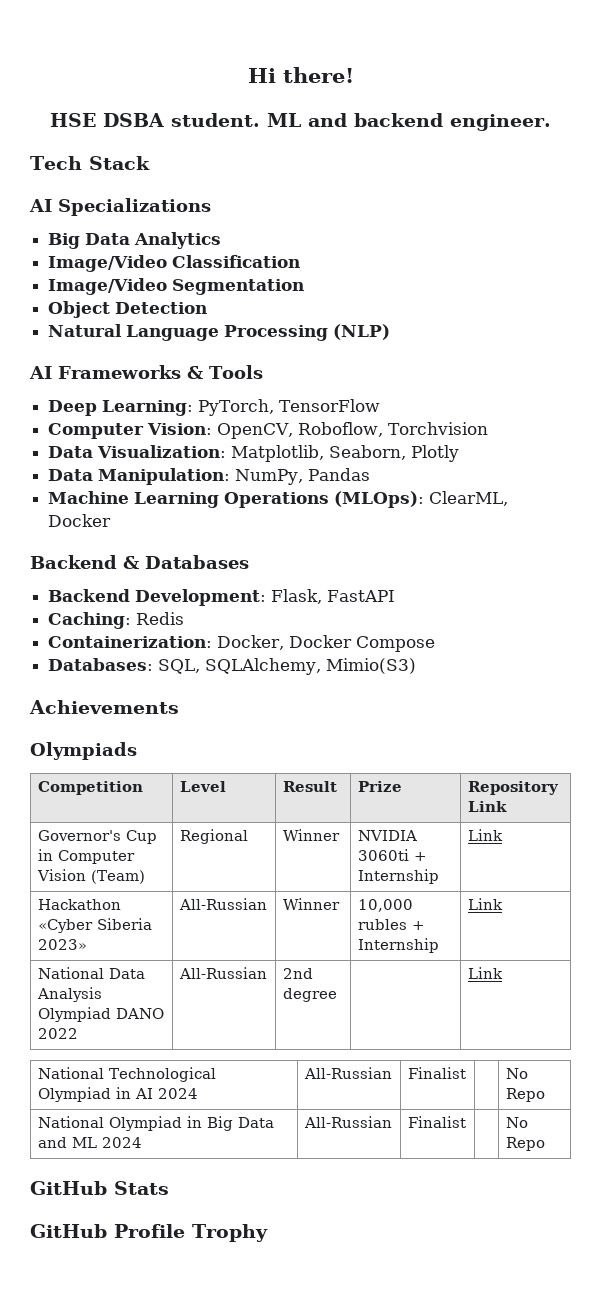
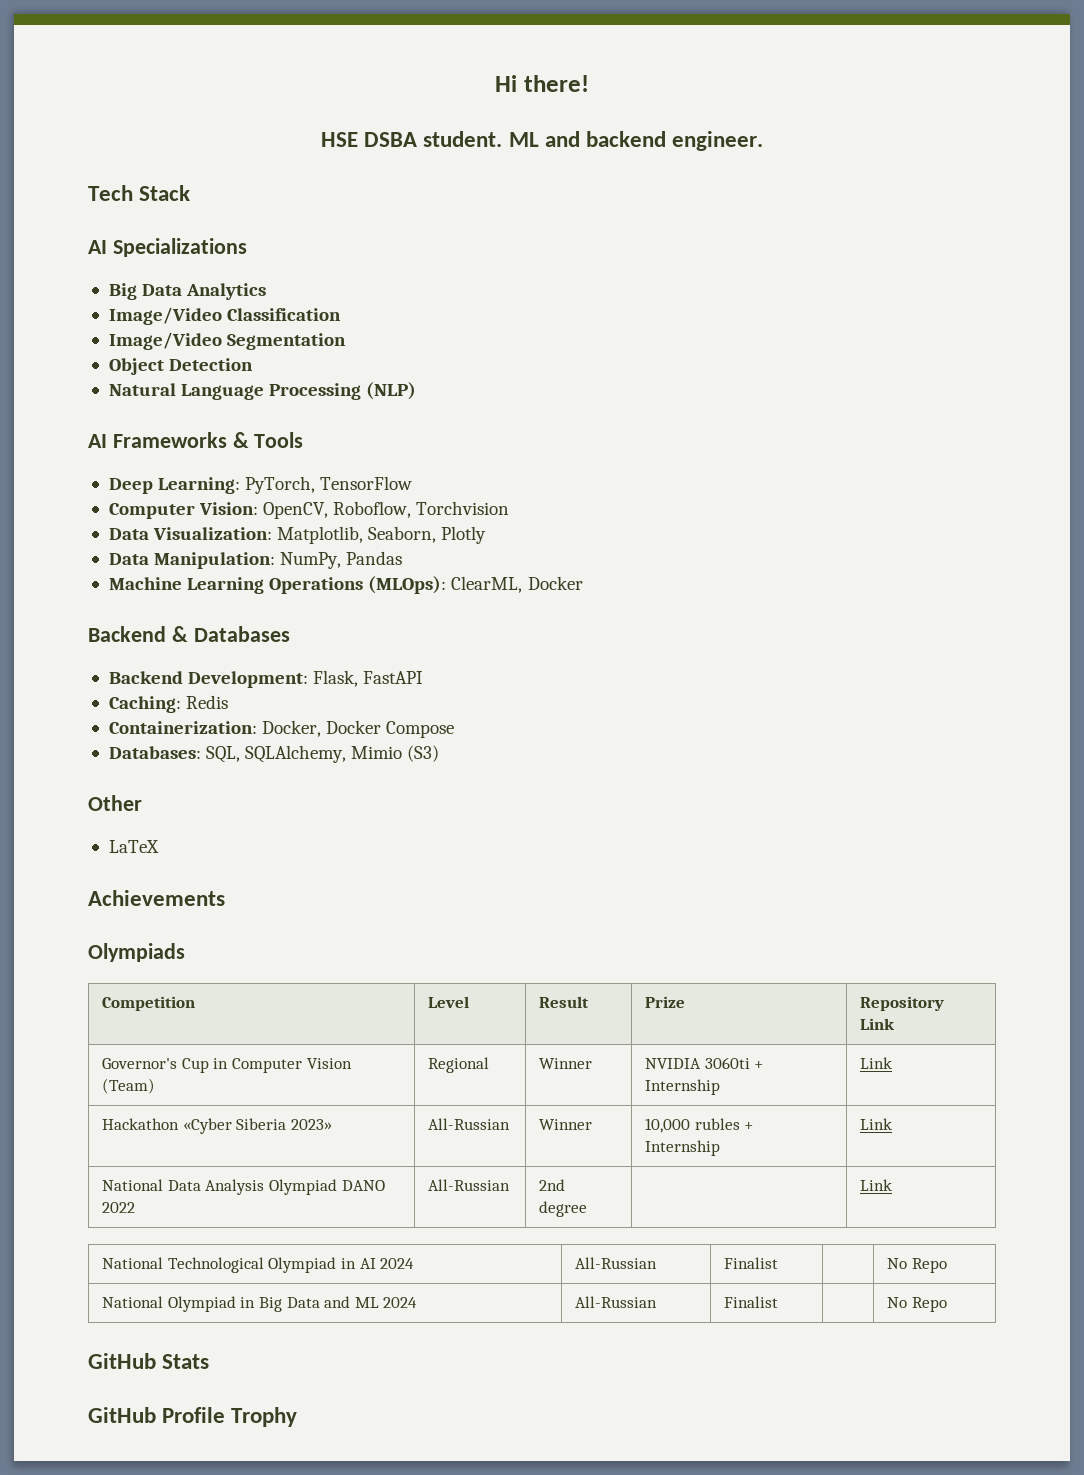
[326,658,417,674] Mimio(S3) -> [351,745,440,762] [88,795,142,811] [108,840,159,853] Mimio (S3) // Other // LaTeX

